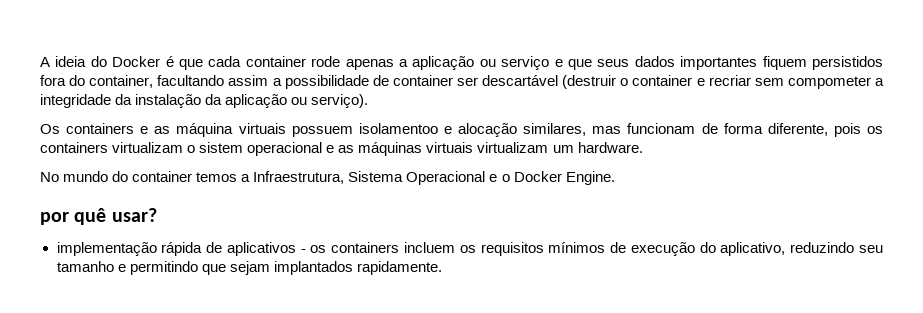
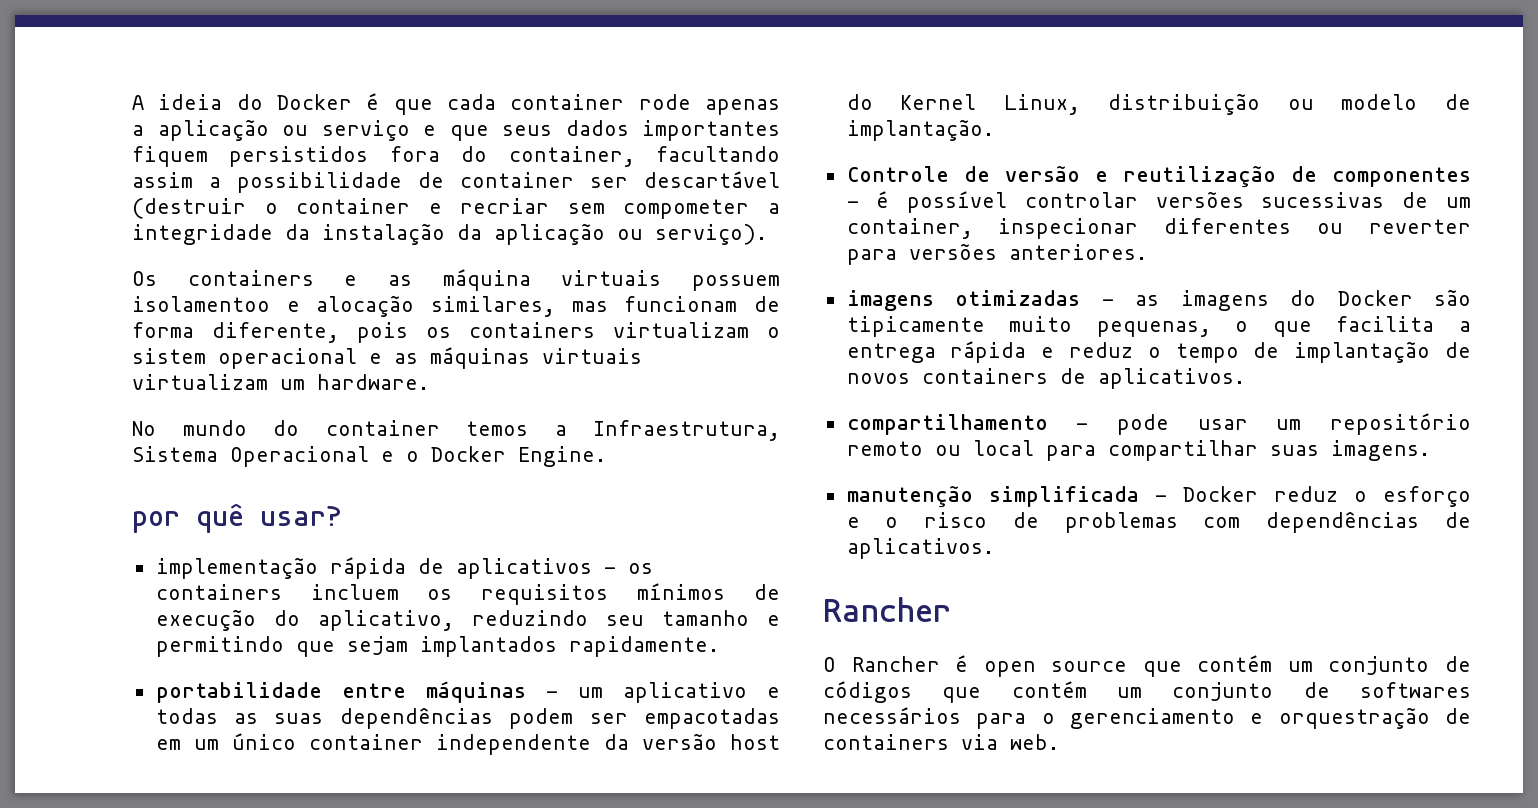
(442, 268) none -> [155,681,780,703] [155,708,780,729] [155,733,780,755] [846,93,1471,115] [846,119,994,141] [846,166,1471,188] [846,191,1471,213] [846,218,1471,239] [846,243,1147,265] [846,289,1471,311] [846,316,1471,337] [846,341,1471,363] [846,368,1245,389] [846,413,1471,435] [846,440,1430,461] [846,486,1472,508] [846,512,1471,533] [846,538,994,559] [823,597,951,622] [823,655,1471,677] [823,681,1471,703] [823,707,1471,729] [823,734,1059,750] // portabilidade entre máquinas - um aplicativo e todas as suas dependências podem ser empacotadas em um único container independente da versão host do Kernel Linux, distribuição ou modelo de implantação. // Controle de versão e reutilização de componentes - é possível controlar versões sucessivas de um container, inspecionar diferentes ou reverter para versões anteriores. // imagens otimizadas - as imagens do Docker são tipicamente muito pequenas, o que facilita a entrega rápida e reduz o tempo de implantação de novos containers de aplicativos. // compartilhamento - pode usar um repositório remoto ou local para compartilhar suas imagens. // manutenção simplificada - Docker reduz o esforço e o risco de problemas com dependências de aplicativos. // Rancher // O Rancher é open source que contém um conjunto de códigos que contém um conjunto de softwares necessários para o gerenciamento e orquestração de containers via web.

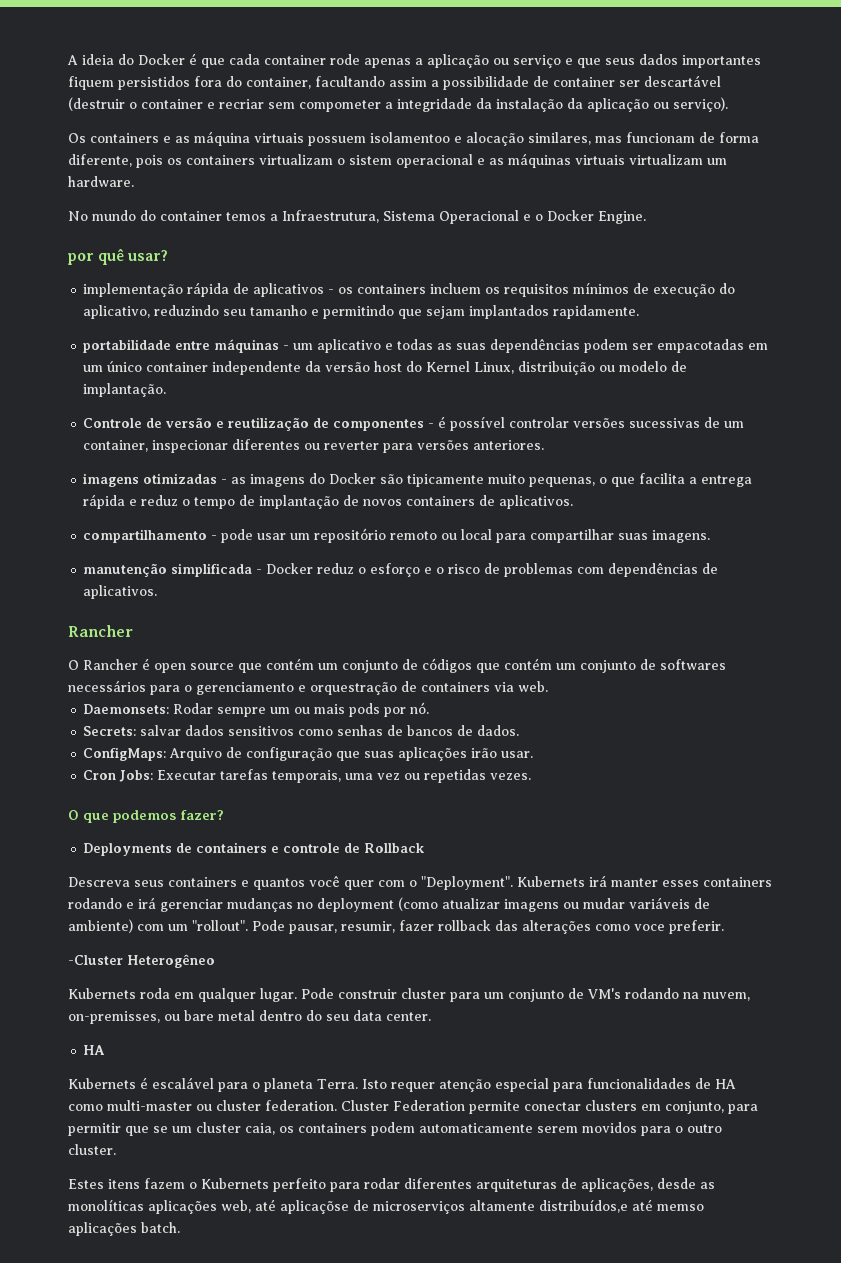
(1059, 742) none -> [83,702,430,717] [83,725,520,736] [83,747,534,761] [83,769,532,783] [68,810,224,823] [83,842,426,856] [68,875,772,890] [68,897,710,912] [68,919,724,934] [68,954,215,968] [68,988,750,1002] [68,1010,431,1024] [83,1045,106,1055] [68,1077,736,1092] [68,1100,758,1114] [68,1122,722,1136] [68,1144,116,1155] [68,1178,715,1192] [68,1199,704,1214] [68,1222,180,1236] // Daemonsets: Rodar sempre um ou mais pods por nó. // Secrets: salvar dados sensitivos como senhas de bancos de dados. // ConfigMaps: Arquivo de configuração que suas aplicações irão usar. // Cron Jobs: Executar tarefas temporais, uma vez ou repetidas vezes. // O que podemos fazer? // Deployments de containers e controle de Rollback // Descreva seus containers e quantos você quer com o "Deployment". Kubernets irá manter esses containers rodando e irá gerenciar mudanças no deployment (como atualizar imagens ou mudar variáveis de ambiente) com um "rollout". Pode pausar, resumir, fazer rollback das alterações como voce preferir. // -Cluster Heterogêneo // Kubernets roda em qualquer lugar. Pode construir cluster para um conjunto de VM's rodando na nuvem, on-premisses, ou bare metal dentro do seu data center. // HA // Kubernets é escalável para o planeta Terra. Isto requer atenção especial para funcionalidades de HA como multi-master ou cluster federation. Cluster Federation permite conectar clusters em conjunto, para permitir que se um cluster caia, os containers podem automaticamente serem movidos para o outro cluster. // Estes itens fazem o Kubernets perfeito para rodar diferentes arquiteturas de aplicações, desde as monolíticas aplicações web, até aplicaçõse de microserviços altamente distribuídos,e até memso aplicações batch.

